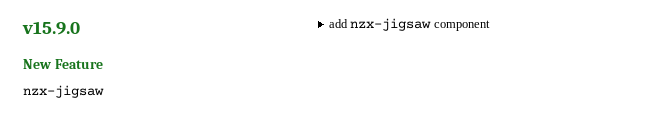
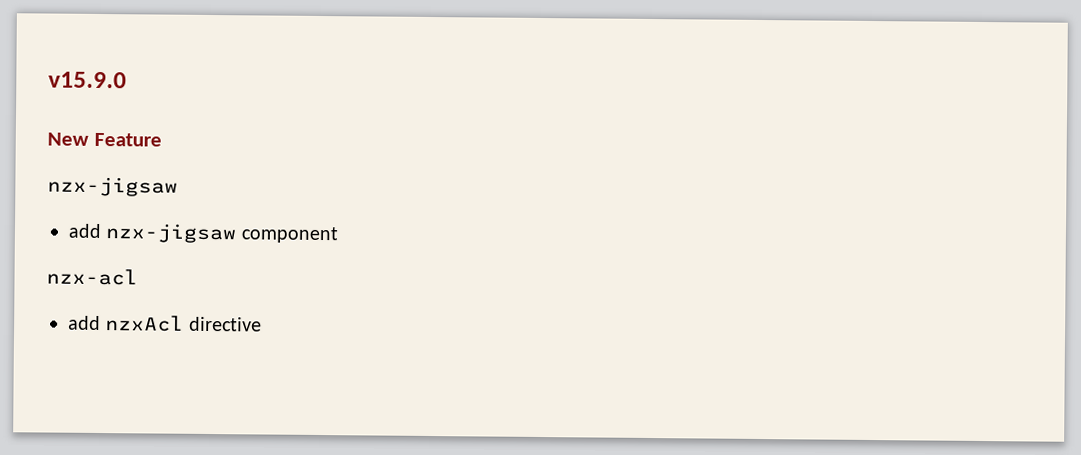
(490, 25) none -> [46,268,138,286] [68,315,262,332] // nzx-acl // add nzxAcl directive

